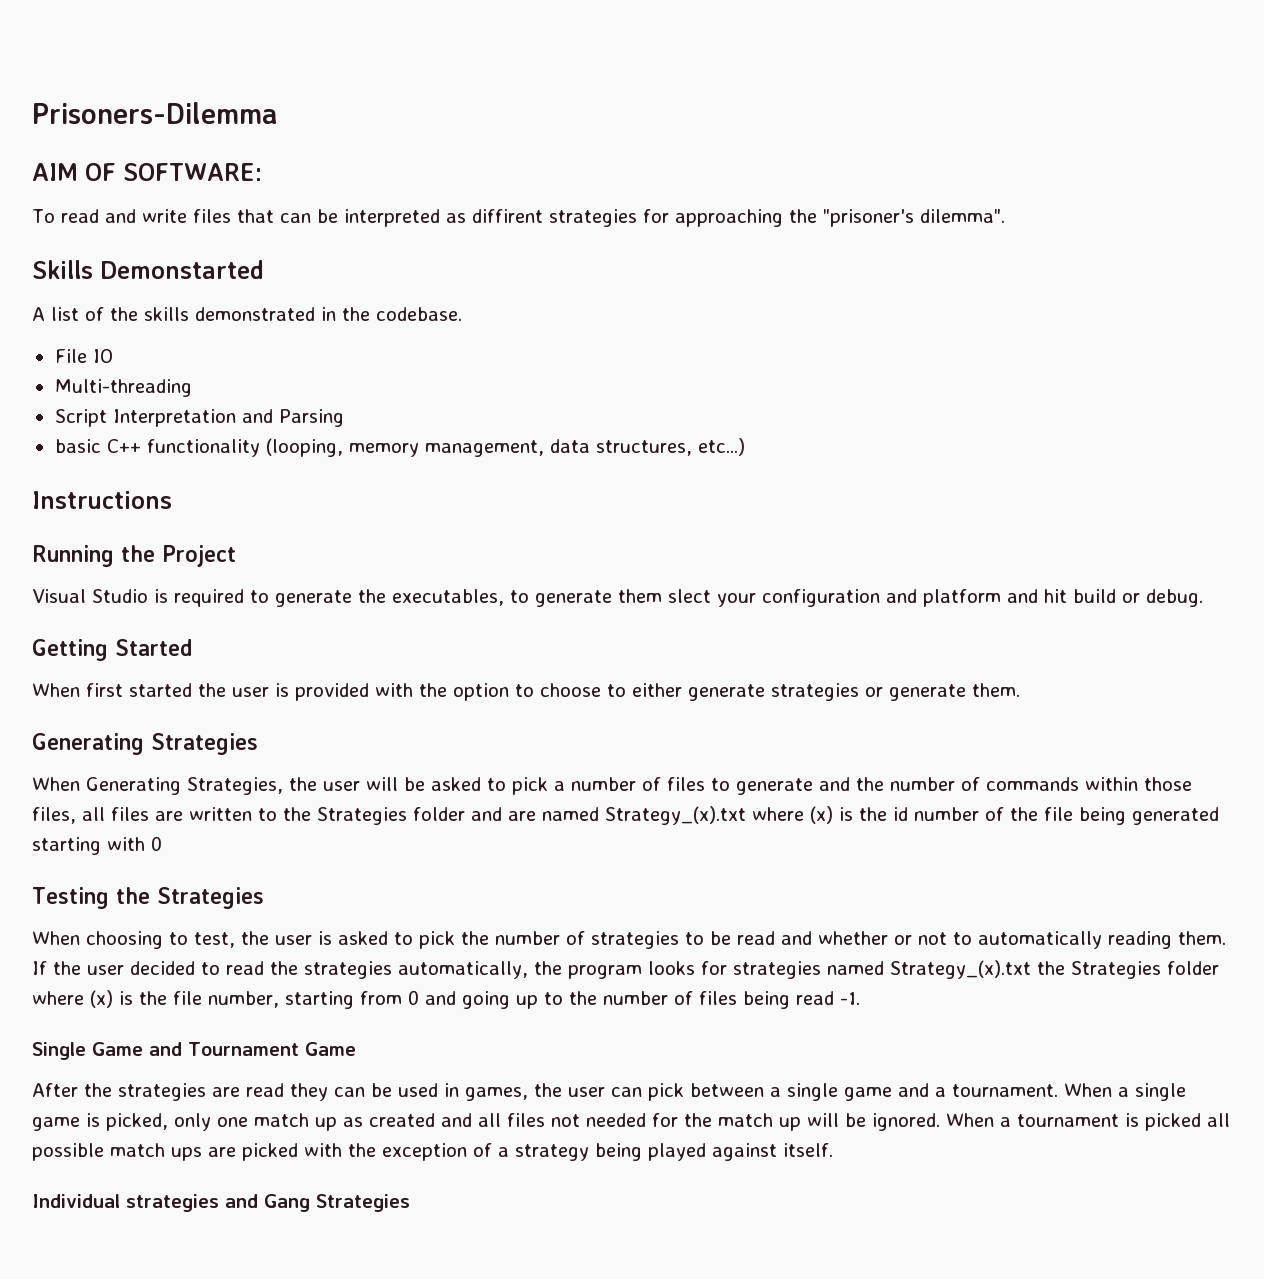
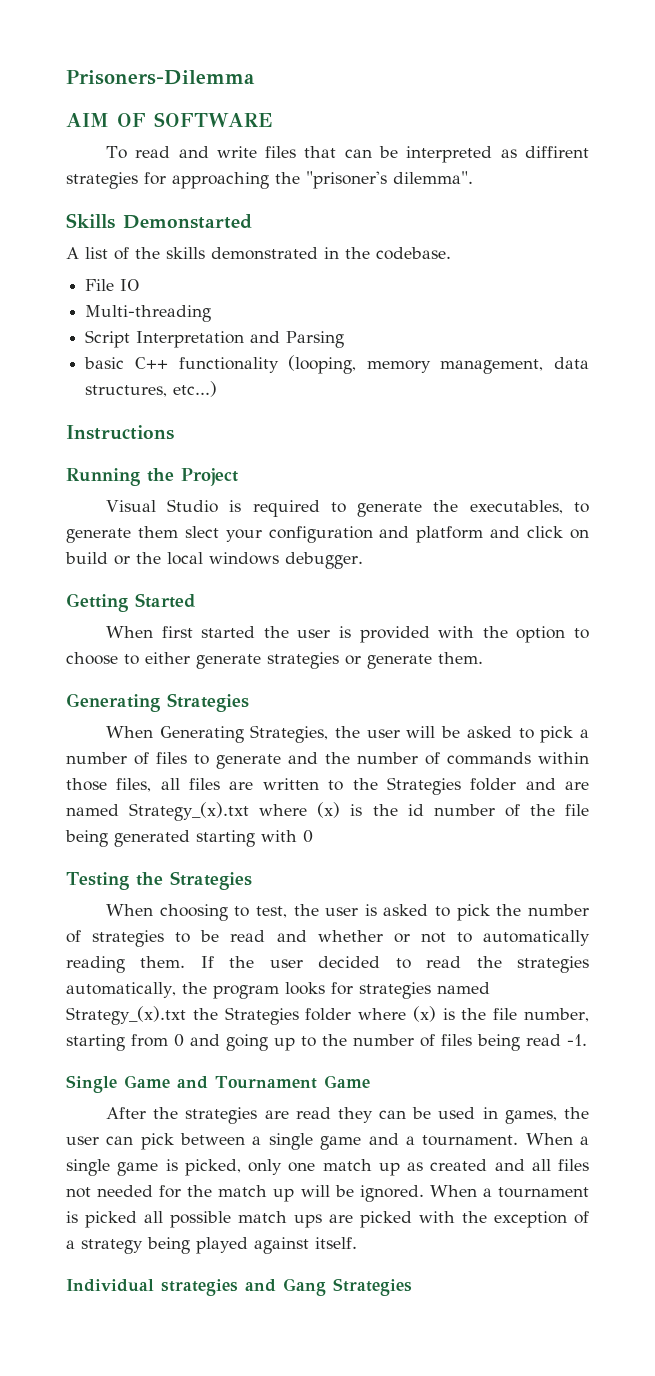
[123,163,262,181] SOFTWARE: -> [154,112,272,127] SOFTWARE
[1044,589,1203,607] hit build or debug. -> [527,526,590,539] [65,552,363,569] click on build or the local windows debugger.

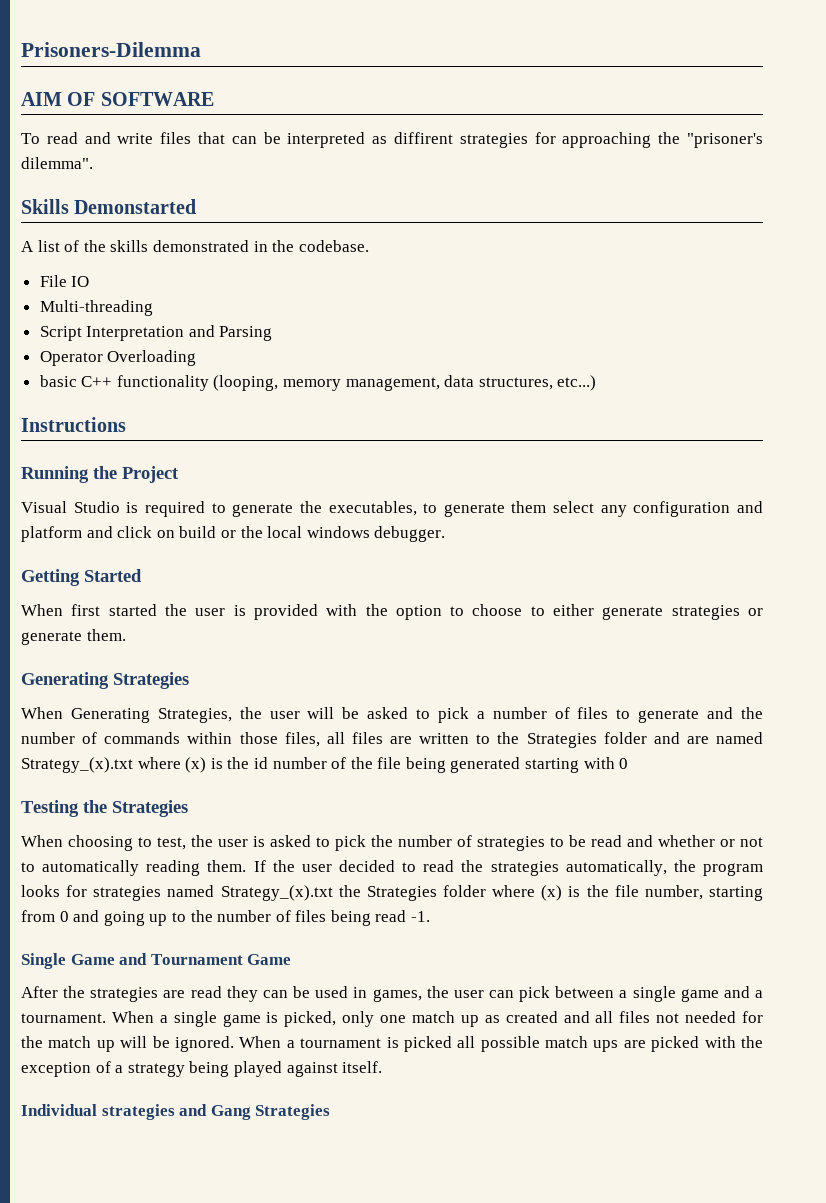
(345, 339) none -> [39,350,197,366] // Operator Overloading
[184,526,262,542] slect your -> [553,501,627,517] select any

